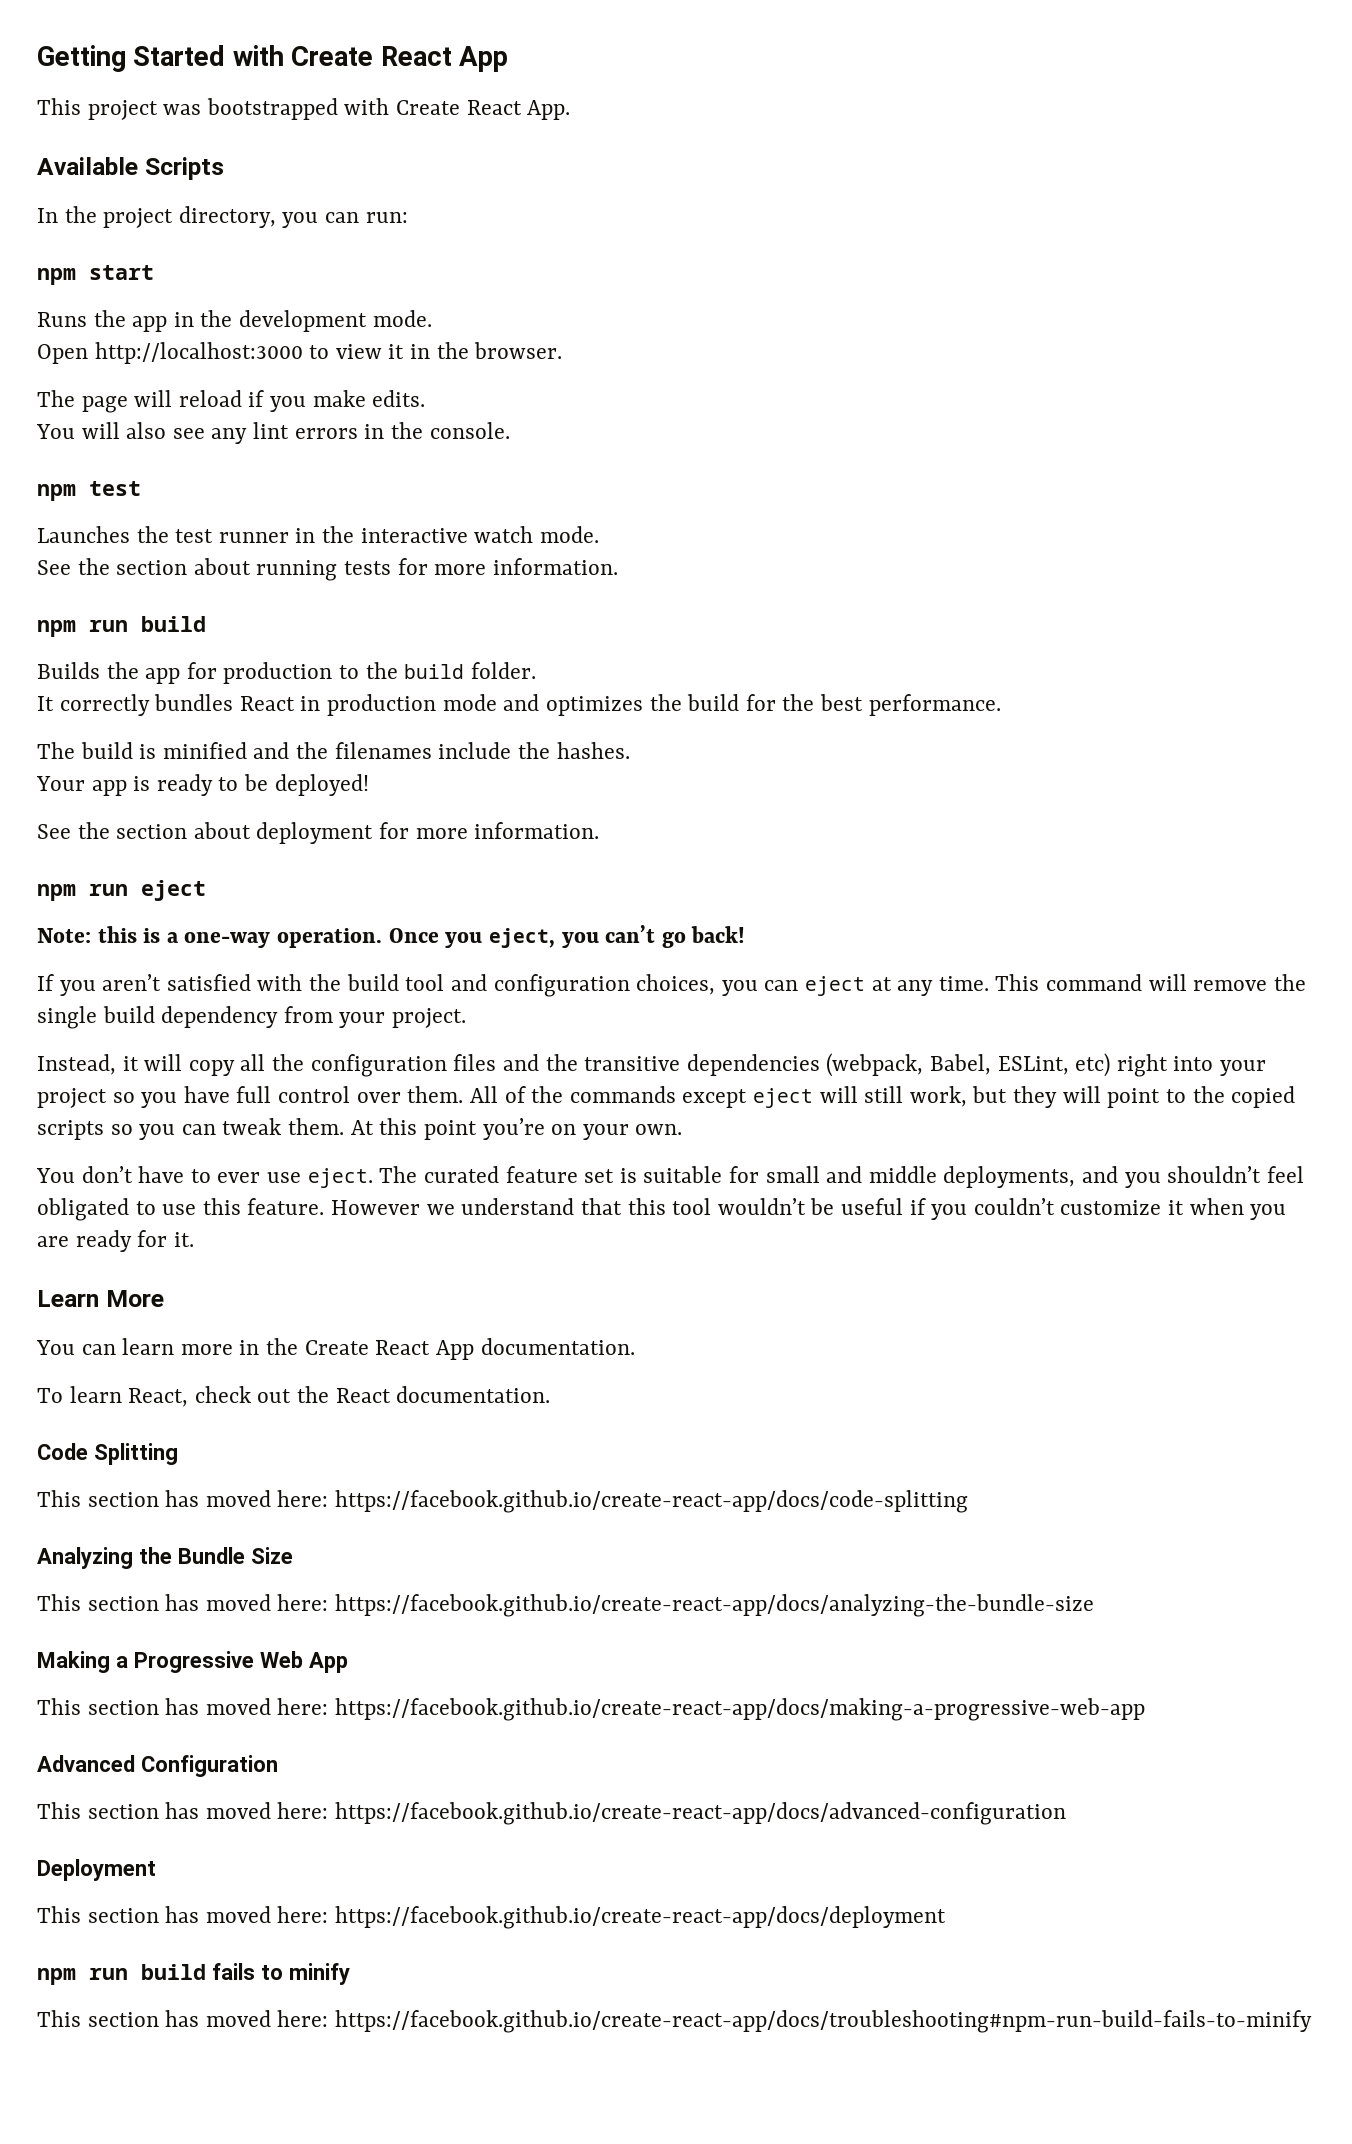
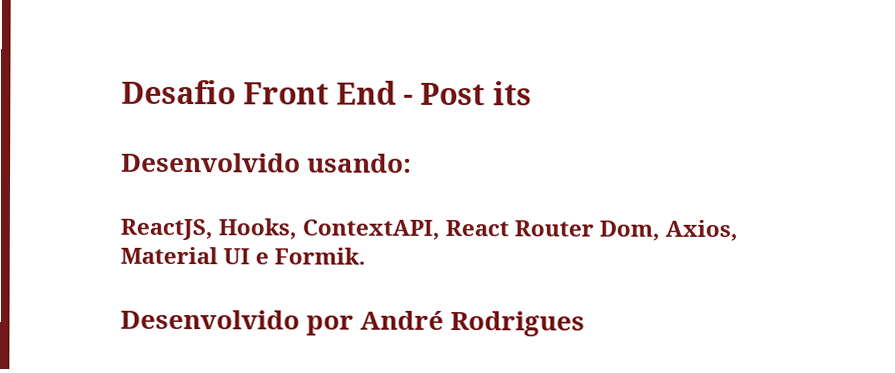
[37,45,509,72] [37,98,571,120] [37,157,224,180] [37,206,408,228] [37,265,154,285] [37,310,432,332] [37,342,563,364] [37,390,426,413] [36,422,510,444] [37,481,141,501] [37,526,599,543] [37,558,618,581] [37,616,206,637] [37,662,536,684] [37,694,1001,716] [37,742,630,759] [36,774,369,796] [37,822,600,844] [37,880,206,901] [37,925,746,948] [37,974,1306,997] [37,1006,467,1029] [37,1053,1267,1077] [37,1086,1296,1108] [37,1118,683,1140] [36,1166,1304,1188] [37,1198,1287,1221] [37,1230,194,1252] [37,1290,164,1307] [36,1338,635,1360] [37,1386,551,1407] [37,1443,178,1465] [37,1490,969,1513] [37,1547,293,1569] [37,1594,1095,1617] [37,1651,348,1673] [37,1698,1146,1721] [37,1755,278,1777] [37,1802,1067,1825] [37,1859,156,1881] [37,1906,947,1929] [37,1963,350,1985] [37,2010,1313,2033] Getting Started with Create React App // This project was bootstrapped with Create React App. // Available Scripts // In the project directory, you can run: // npm start // Runs the app in the development mode. // Open http://localhost:3000 to view it in the browser. // The page will reload if you make edits. // You will also see any lint errors in the console. // npm test // Launches the test runner in the interactive watch mode. // See the section about running tests for more information. // npm run build // Builds the app for production to the build folder. // It correctly bundles React in production mode and optimizes the build for the best performance. // The build is minified and the filenames include the hashes. // Your app is ready to be deployed! // See the section about deployment for more information. // npm run eject // Note: this is a one-way operation. Once you eject, you can’t go back! // If you aren’t satisfied with the build tool and configuration choices, you can eject at any time. This command will remove the single build dependency from your project. // Instead, it will copy all the configuration files and the transitive dependencies (webpack, Babel, ESLint, etc) right into your project so you have full control over them. All of the commands except eject will still work, but they will point to the copied scripts so you can tweak them. At this point you’re on your own. // You don’t have to ever use eject. The curated feature set is suitable for small and middle deployments, and you shouldn’t feel obligated to use this feature. However we understand that this tool wouldn’t be useful if you couldn’t customize it when you are ready for it. // Learn More // You can learn more in the Create React App documentation. // To learn React, check out the React documentation. // Code Splitting // This section has moved here: https://facebook.github.io/create-react-app/docs/code-splitting // Analyzing the Bundle Size // This section has moved here: https://facebook.github.io/create-react-app/docs/analyzing-the-bundle-size // Making a Progressive Web App // This section has moved here: https://facebook.github.io/create-react-app/docs/making-a-progressive-web-app // Advanced Configuration // This section has moved here: https://facebook.github.io/create-react-app/docs/advanced-configuration // Deployment // This section has moved here: https://facebook.github.io/create-react-app/docs/deployment // npm run build fails to minify // This section has moved here: https://facebook.github.io/create-react-app/docs/troubleshooting#npm-run-build-fails-to-minify -> [121,79,532,106] [121,152,413,173] [120,218,739,242] [120,246,367,265] [120,309,586,337] Desafio Front End - Post its // Desenvolvido usando: // ReactJS, Hooks, ContextAPI, React Router Dom, Axios, Material UI e Formik. // Desenvolvido por André Rodrigues

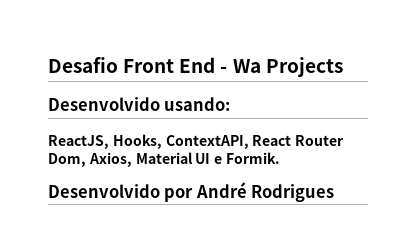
[420,81,532,106] Post its -> [232,57,343,77] Wa Projects

